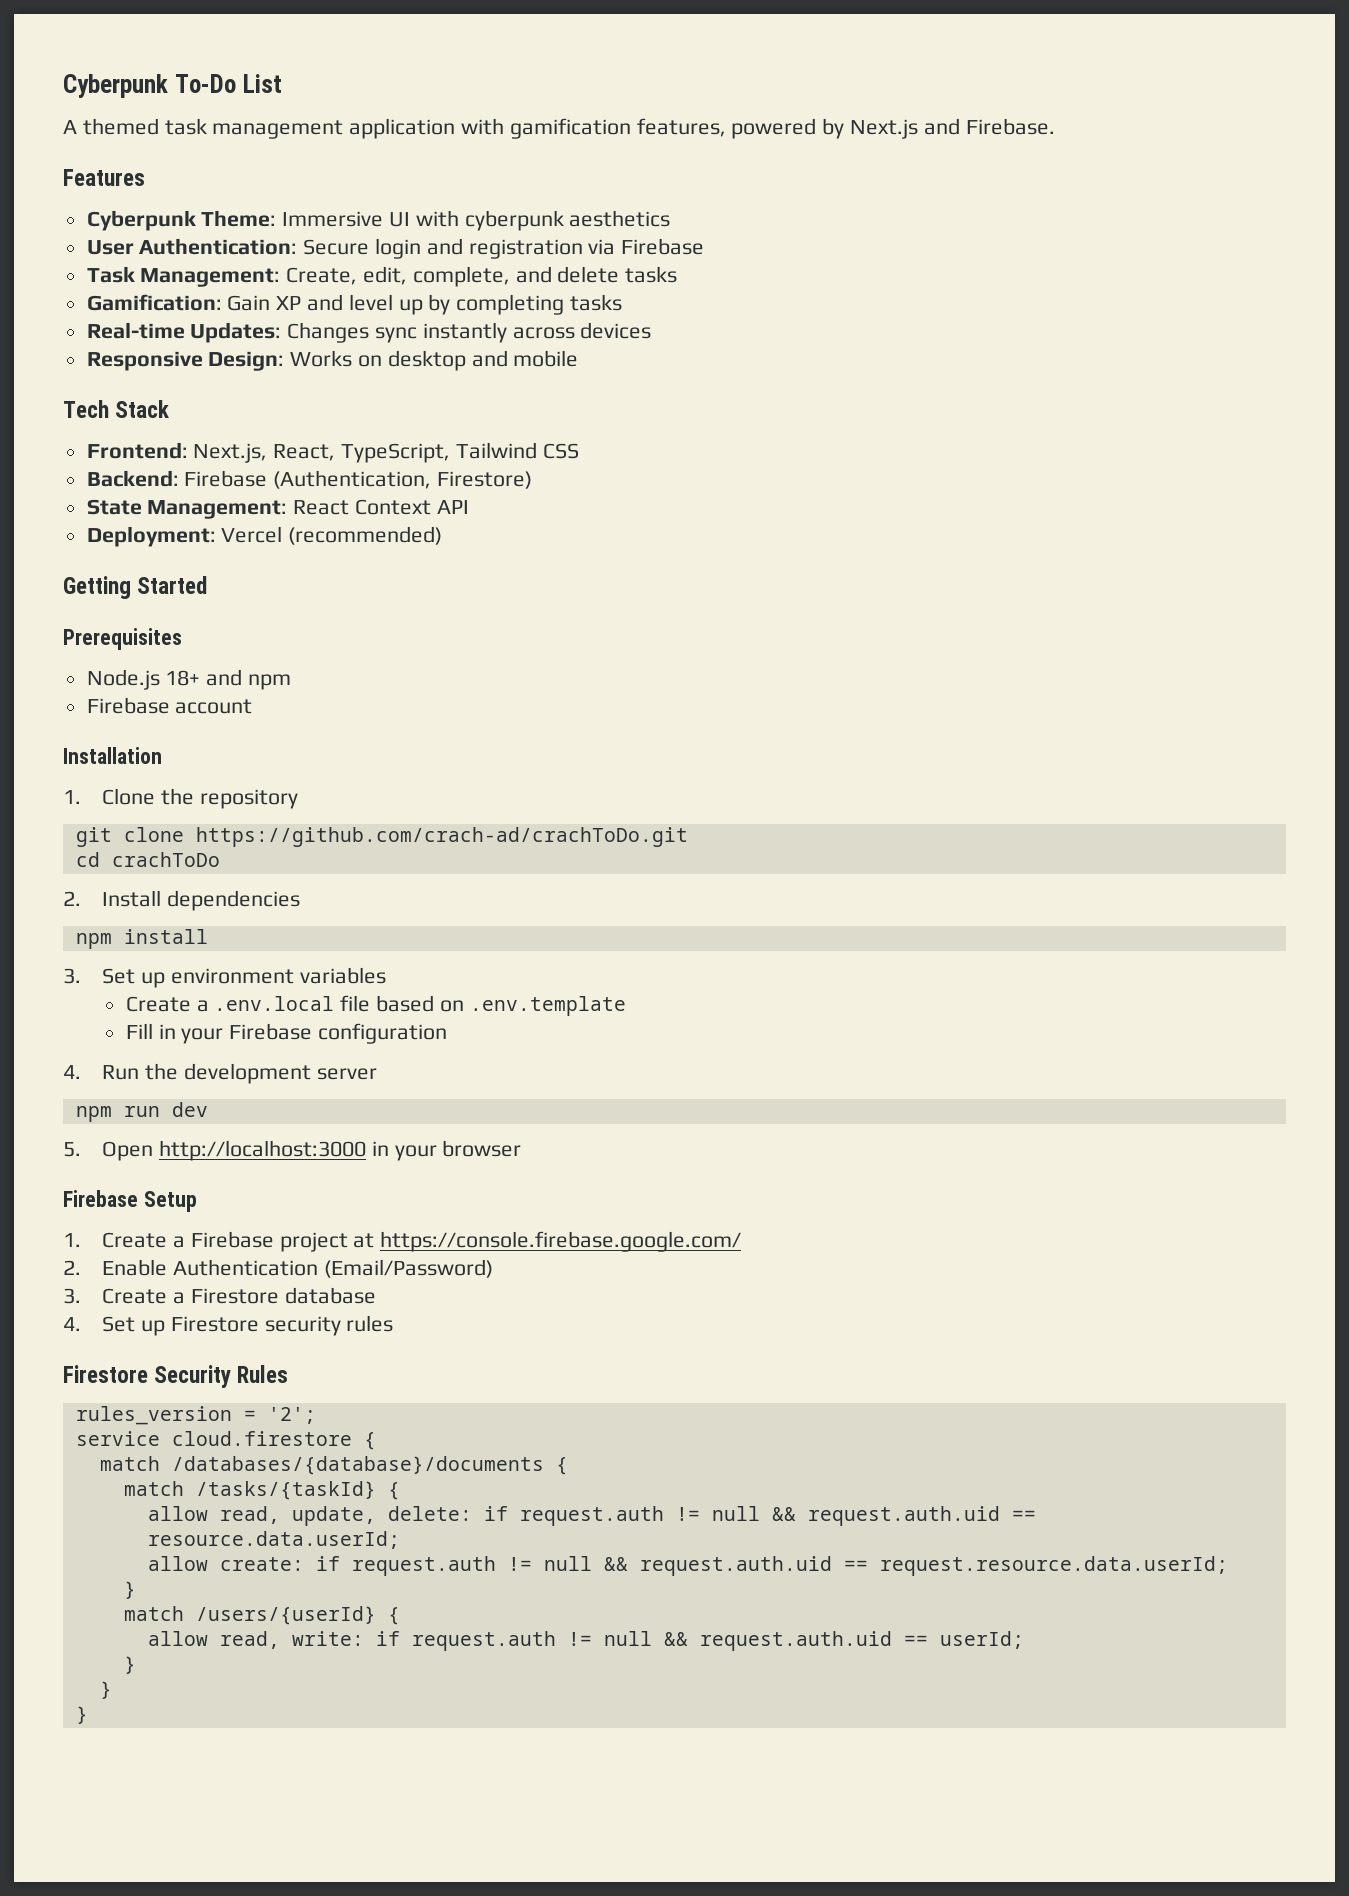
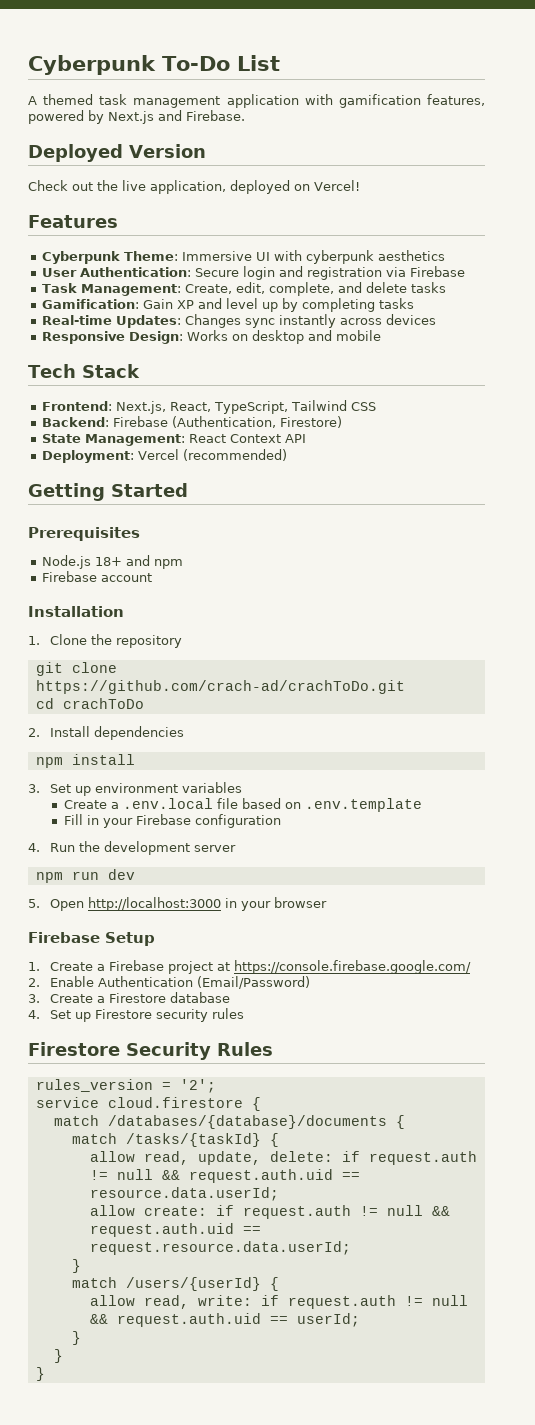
(1055, 126) none -> [28,144,206,162] [28,180,360,194] // Deployed Version // Check out the live application, deployed on Vercel!

